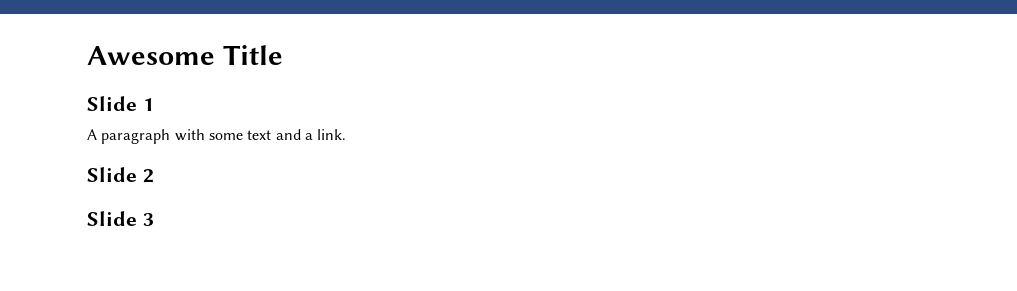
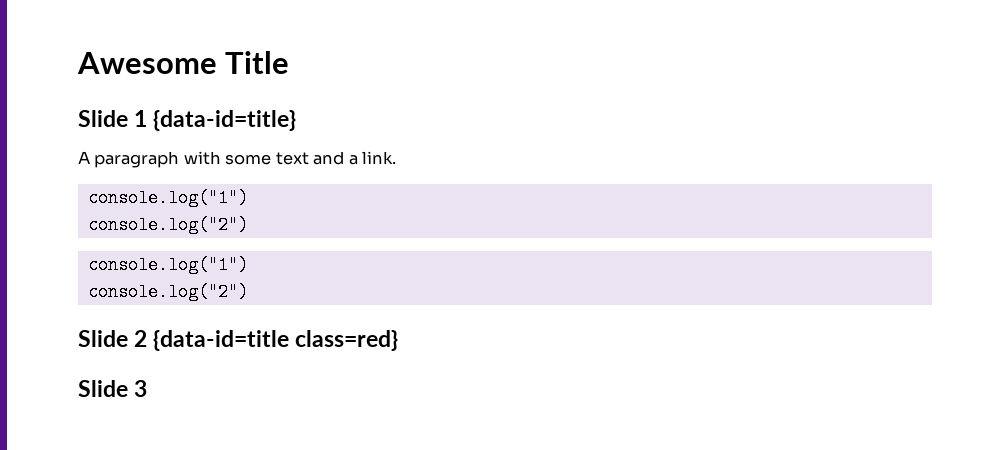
(154, 104) none -> [153,110,297,131] {data-id=title}
(347, 134) none -> [87,189,248,207] [87,216,248,234] [87,256,248,274] [87,283,248,301] // console.log("1") // console.log("2") // console.log("1") // console.log("2")
(154, 176) none -> [153,330,399,351] {data-id=title class=red}

